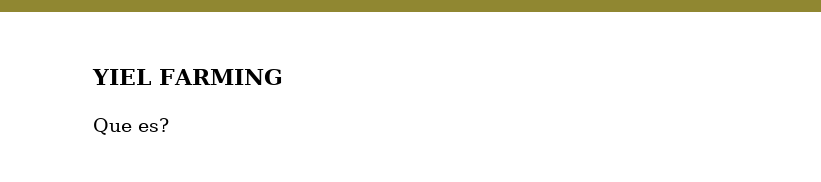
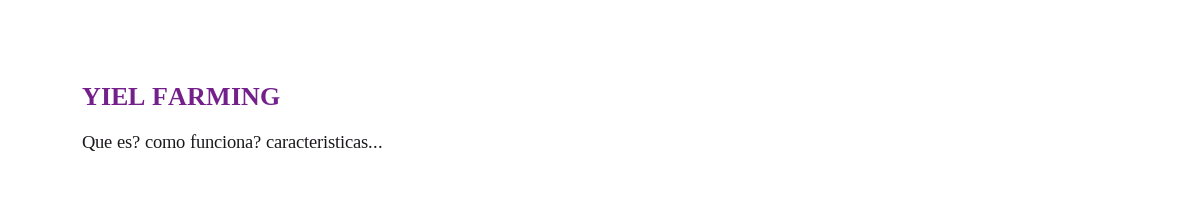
(169, 125) none -> [145,134,383,148] como funciona? caracteristicas...

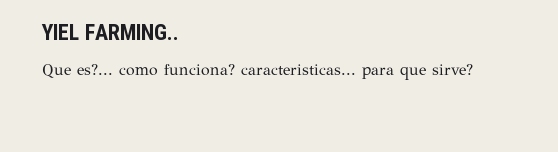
[152,88,281,105] FARMING -> [84,24,179,40] FARMING..
[117,136,140,148] es? -> [77,64,113,75] es?...
(383, 142) none -> [362,64,473,80] para que sirve?

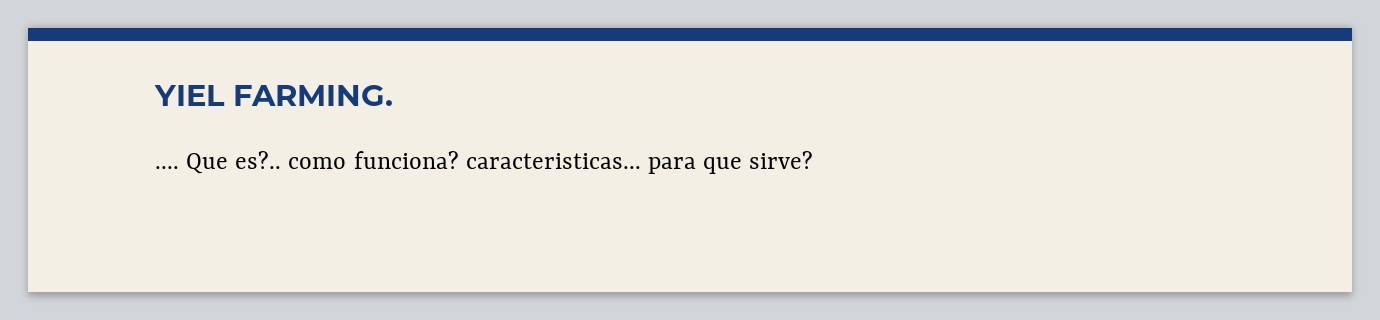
[84,24,179,40] [42,64,113,78] FARMING.. // Que es?... -> [233,85,393,106] [155,151,282,174] FARMING. // .... Que es?..

